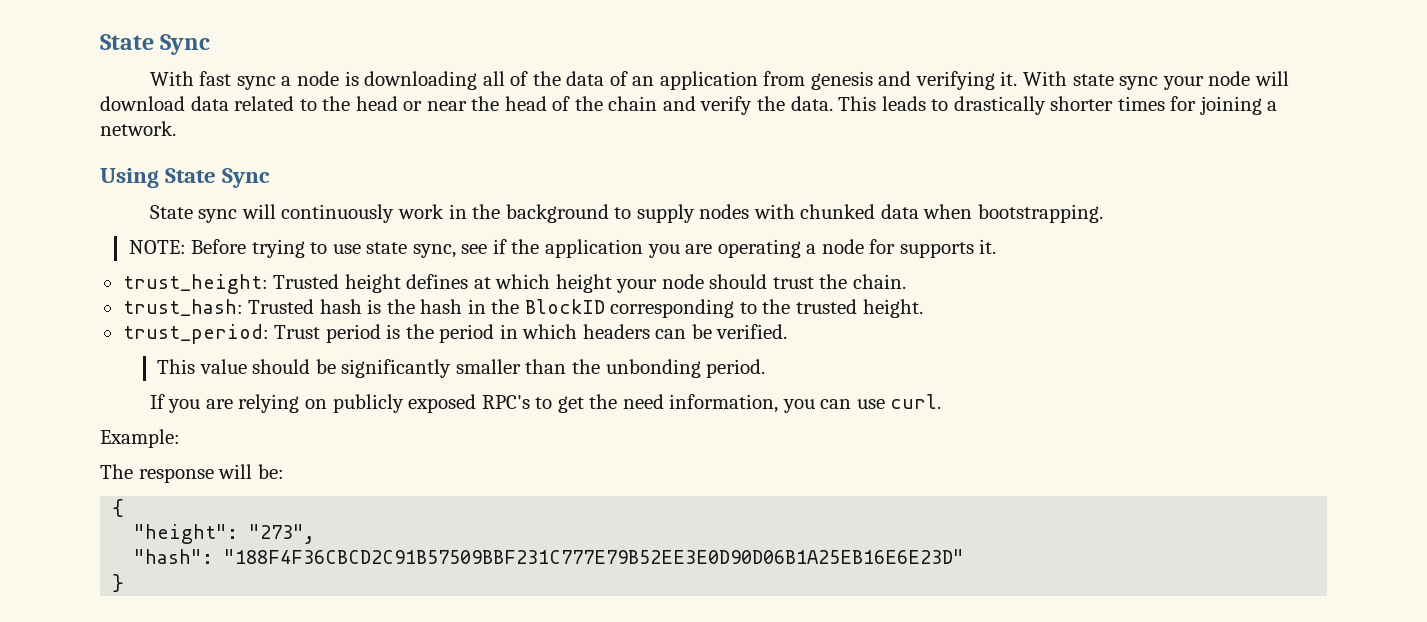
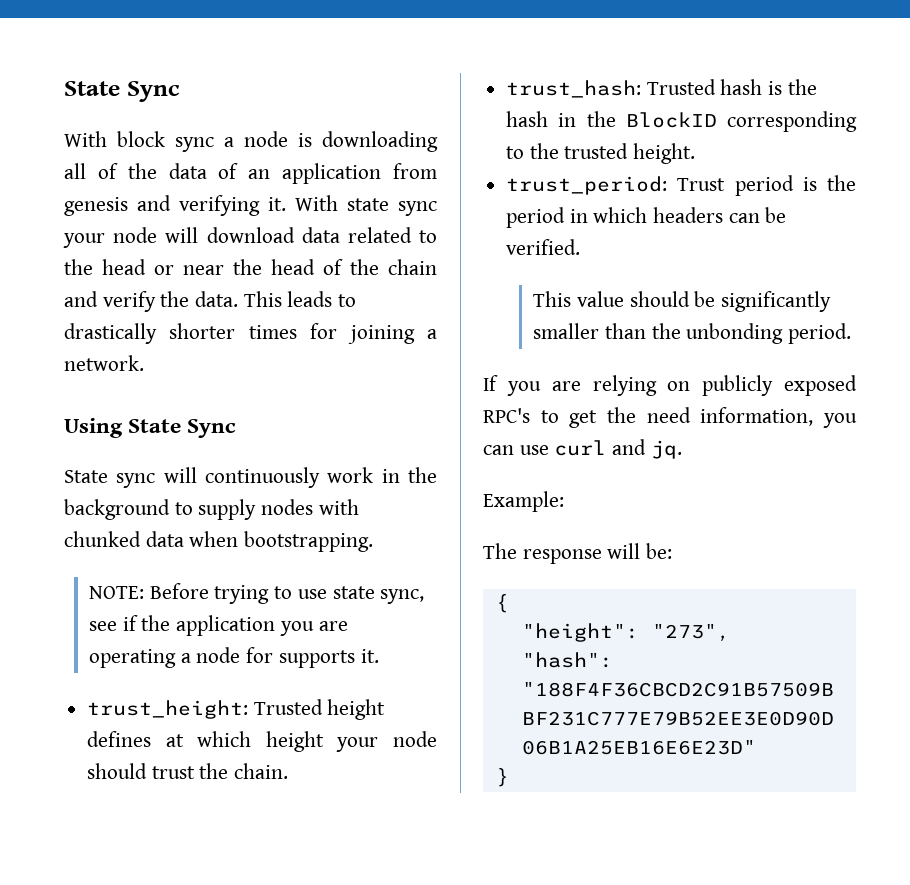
[199,71,232,86] fast -> [117,131,165,147] block
[890,394,942,409] curl. -> [554,439,682,459] curl and jq.

